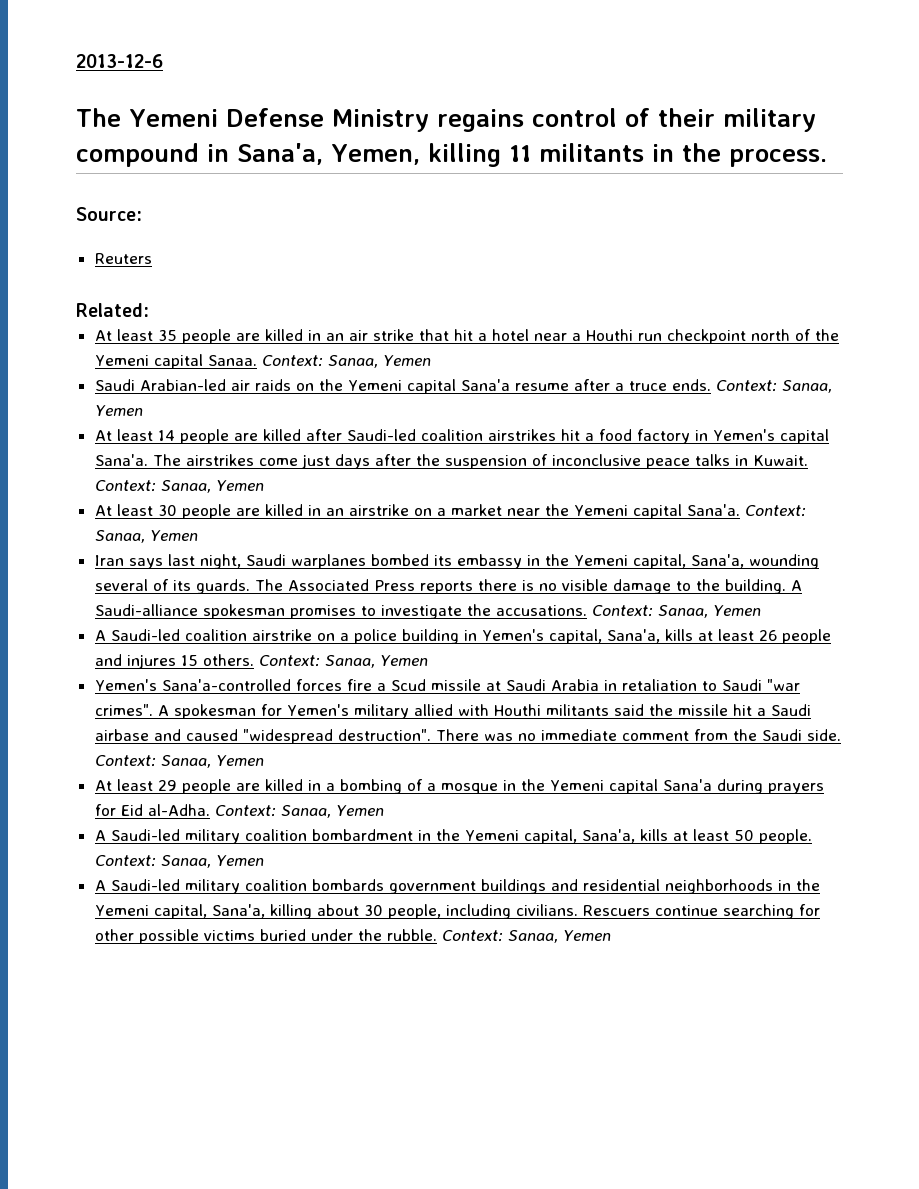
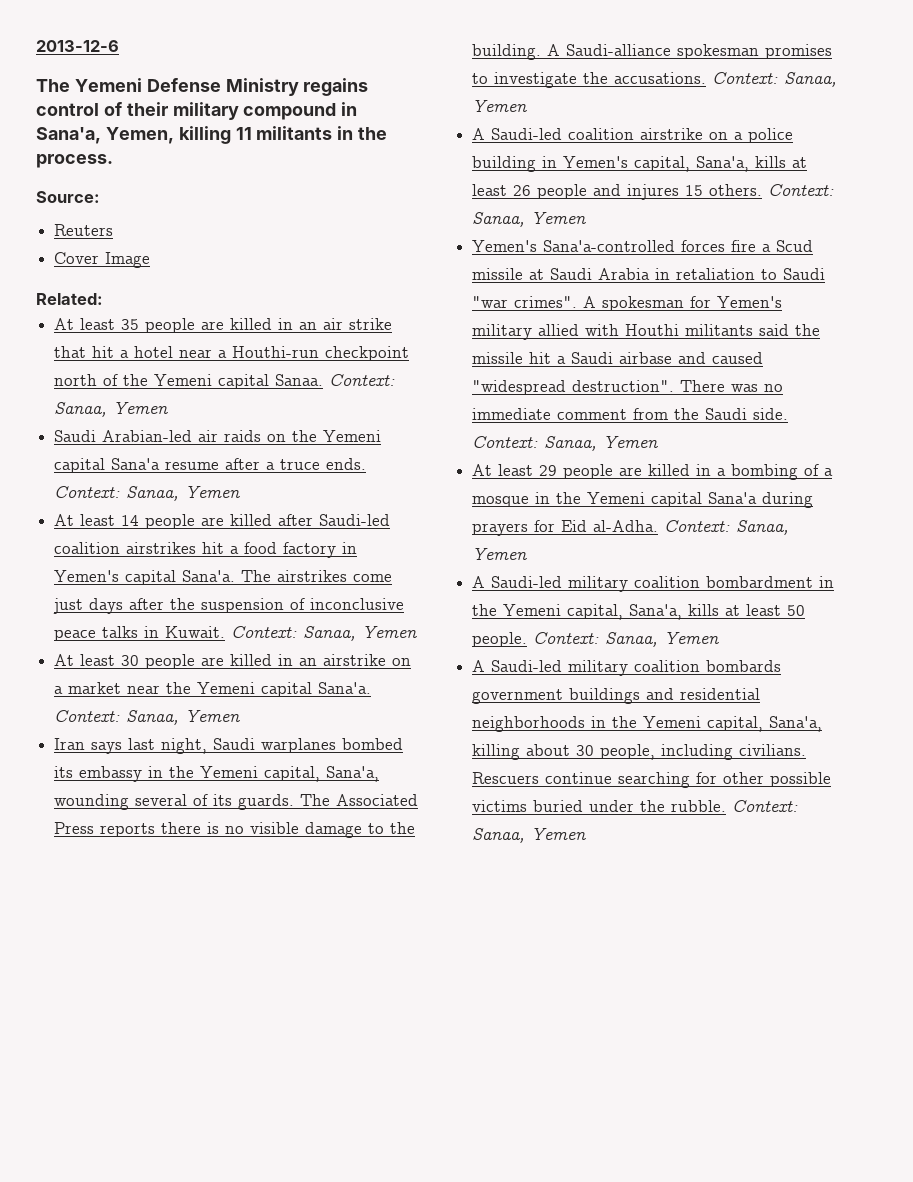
(152, 258) none -> [54,252,151,268] // Cover Image
[585,329,662,341] Houthi run -> [232,346,320,358] Houthi-run

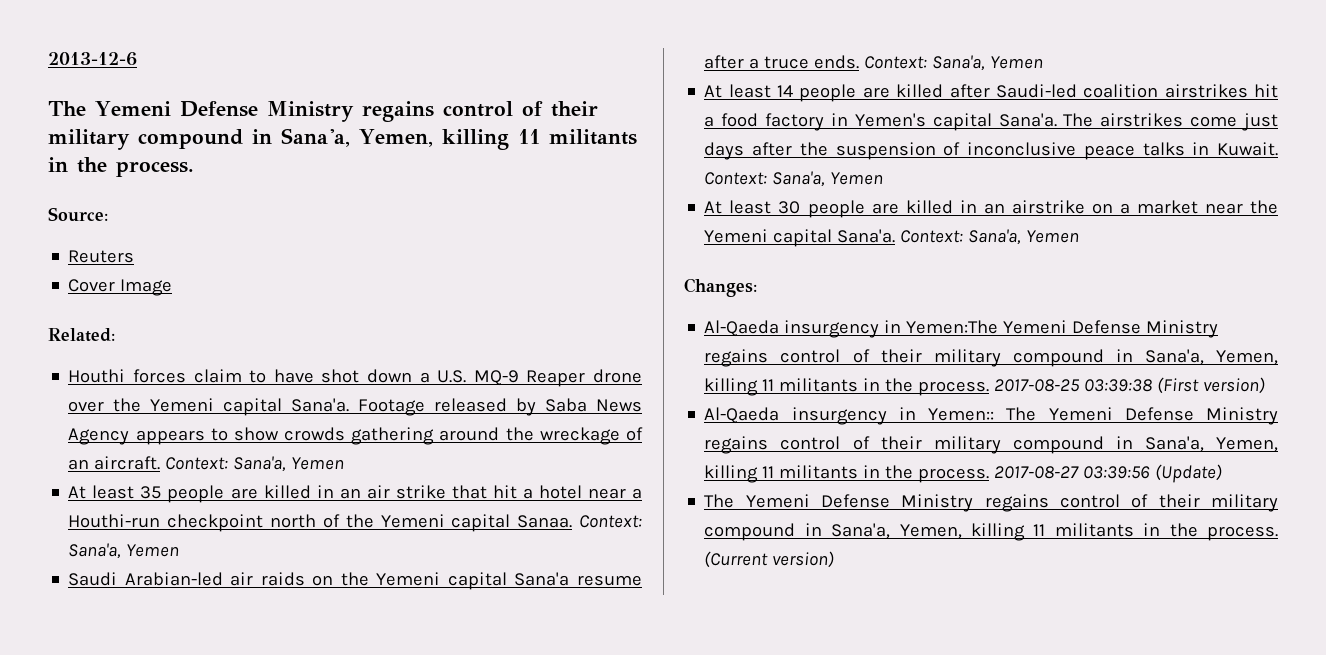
(103, 299) none -> [68,369,643,387] [68,398,642,416] [68,427,643,445] [68,456,345,472] // Houthi forces claim to have shot down a U.S. MQ-9 Reaper drone over the Yemeni capital Sana'a. Footage released by Saba News Agency appears to show crowds gathering around the wreckage of an aircraft. Context: Sana'a, Yemen
[54,402,108,417] Sanaa, -> [68,543,122,559] Sana'a,
[126,486,180,501] Sanaa, -> [932,55,986,71] Sana'a,
[303,626,357,641] Sanaa, -> [772,171,826,187] Sana'a,
[126,709,241,725] [54,738,404,754] [54,766,380,782] [54,794,419,810] [54,822,416,838] [472,44,833,60] [472,72,838,88] [472,99,528,112] [472,128,794,143] [472,156,808,172] [472,184,835,200] [472,211,587,227] [472,240,814,252] [472,268,826,280] [472,296,783,311] [472,324,821,340] [472,352,764,364] [472,380,784,395] [472,408,789,420] [472,435,659,451] [472,464,834,480] [472,492,814,508] [472,520,790,536] [472,547,528,560] [472,576,835,592] [472,604,806,620] [472,631,720,647] [472,660,782,676] [472,688,761,704] [472,716,823,732] [472,744,807,760] [472,772,832,788] [472,800,799,813] [472,827,587,843] Sanaa, Yemen // Iran says last night, Saudi warplanes bombed its embassy in the Yemeni capital, Sana'a, wounding several of its guards. The Associated Press reports there is no visible damage to the building. A Saudi-alliance spokesman promises to investigate the accusations. Context: Sanaa, Yemen // A Saudi-led coalition airstrike on a police building in Yemen's capital, Sana'a, kills at least 26 people and injures 15 others. Context: Sanaa, Yemen // Yemen's Sana'a-controlled forces fire a Scud missile at Saudi Arabia in retaliation to Saudi "war crimes". A spokesman for Yemen's military allied with Houthi militants said the missile hit a Saudi airbase and caused "widespread destruction". There was no immediate comment from the Saudi side. Context: Sanaa, Yemen // At least 29 people are killed in a bombing of a mosque in the Yemeni capital Sana'a during prayers for Eid al-Adha. Context: Sanaa, Yemen // A Saudi-led military coalition bombardment in the Yemeni capital, Sana'a, kills at least 50 people. Context: Sanaa, Yemen // A Saudi-led military coalition bombards government buildings and residential neighborhoods in the Yemeni capital, Sana'a, killing about 30 people, including civilians. Rescuers continue searching for other possible victims buried under the rubble. Context: Sanaa, Yemen -> [968,229,1080,245] [684,278,757,297] [704,320,1219,338] [704,349,1278,367] [704,377,1266,396] [704,407,1278,425] [704,436,1278,454] [704,464,1223,483] [704,494,1278,512] [704,523,1278,541] [704,551,835,568] Sana'a, Yemen // Changes: // Al-Qaeda insurgency in Yemen:The Yemeni Defense Ministry regains control of their military compound in Sana'a, Yemen, killing 11 militants in the process. 2017-08-25 03:39:38 (First version) // Al-Qaeda insurgency in Yemen:: The Yemeni Defense Ministry regains control of their military compound in Sana'a, Yemen, killing 11 militants in the process. 2017-08-27 03:39:56 (Update) // The Yemeni Defense Ministry regains control of their military compound in Sana'a, Yemen, killing 11 militants in the process. (Current version)

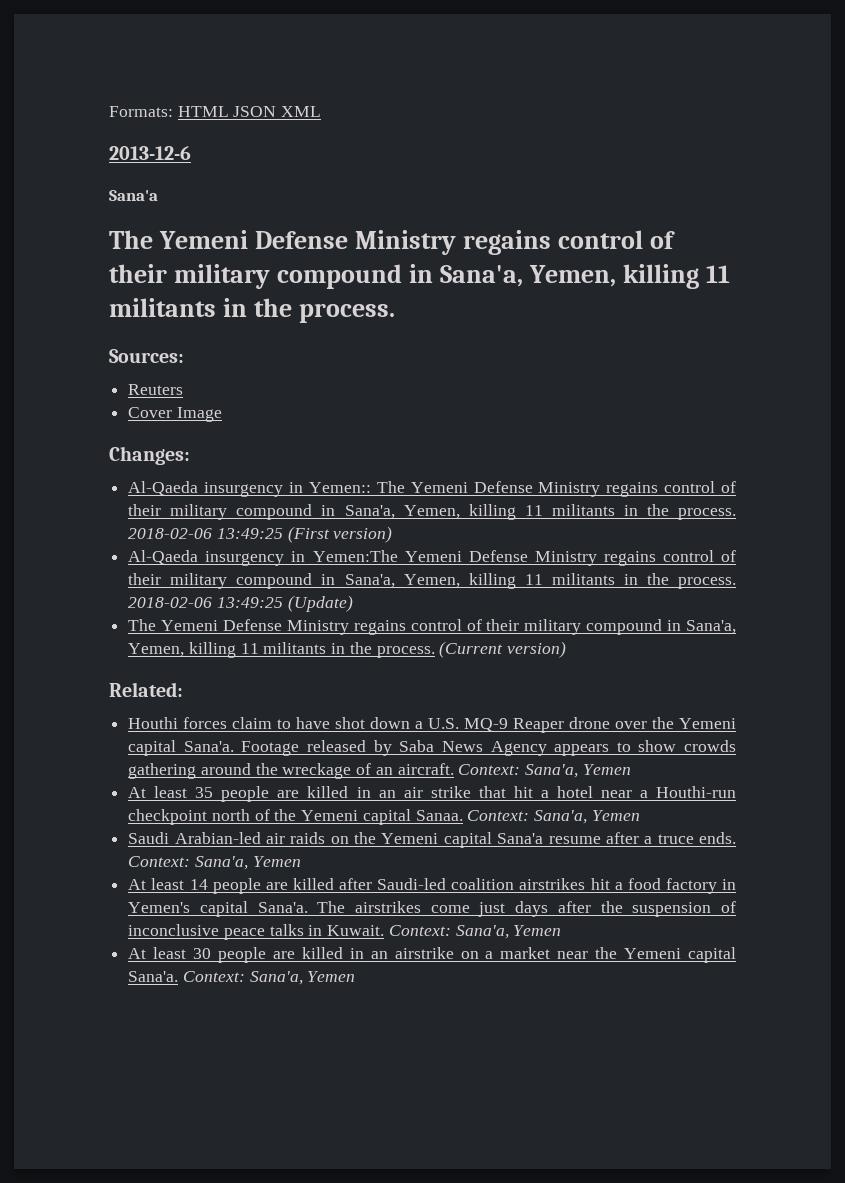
(48, 59) none -> [109,106,322,117] Formats: HTML JSON XML //
(137, 59) none -> [109,190,158,201] // Sana'a
[48,207,108,222] Source: -> [109,349,184,363] Sources:
(173, 287) none -> [109,446,190,465] [128,481,736,497] [128,504,737,520] [128,526,393,543] [128,550,736,566] [128,573,737,589] [128,595,353,612] [128,619,736,635] [128,641,567,658] // Changes: // Al-Qaeda insurgency in Yemen:: The Yemeni Defense Ministry regains control of their military compound in Sana'a, Yemen, killing 11 militants in the process. 2018-02-06 13:49:25 (First version) // Al-Qaeda insurgency in Yemen:The Yemeni Defense Ministry regains control of their military compound in Sana'a, Yemen, killing 11 militants in the process. 2018-02-06 13:49:25 (Update) // The Yemeni Defense Ministry regains control of their military compound in Sana'a, Yemen, killing 11 militants in the process. (Current version)
[684,278,757,297] [704,320,1219,338] [704,349,1278,367] [704,377,1266,396] [704,407,1278,425] [704,436,1278,454] [704,464,1223,483] [704,494,1278,512] [704,523,1278,541] [704,551,835,568] // Changes: // Al-Qaeda insurgency in Yemen:The Yemeni Defense Ministry regains control of their military compound in Sana'a, Yemen, killing 11 militants in the process. 2017-08-25 03:39:38 (First version) // Al-Qaeda insurgency in Yemen:: The Yemeni Defense Ministry regains control of their military compound in Sana'a, Yemen, killing 11 militants in the process. 2017-08-27 03:39:56 (Update) // The Yemeni Defense Ministry regains control of their military compound in Sana'a, Yemen, killing 11 militants in the process. (Current version) -> (356, 976) none

